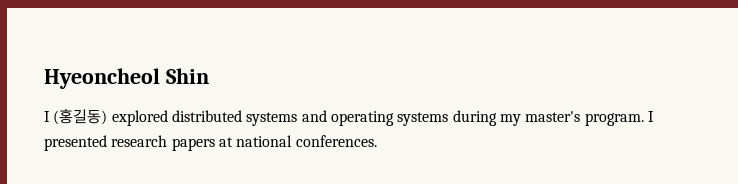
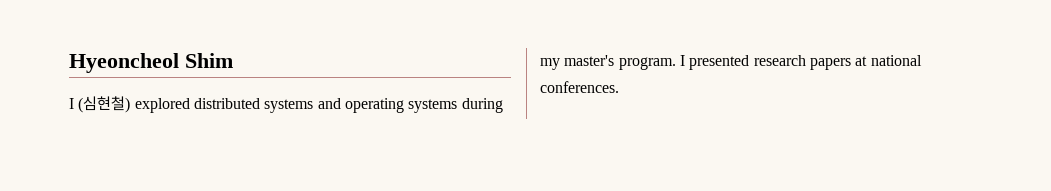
[165,68,209,84] [44,109,108,125] Shin // I (홍길동) -> [185,53,233,68] [69,96,131,113] Shim // I (심현철)

